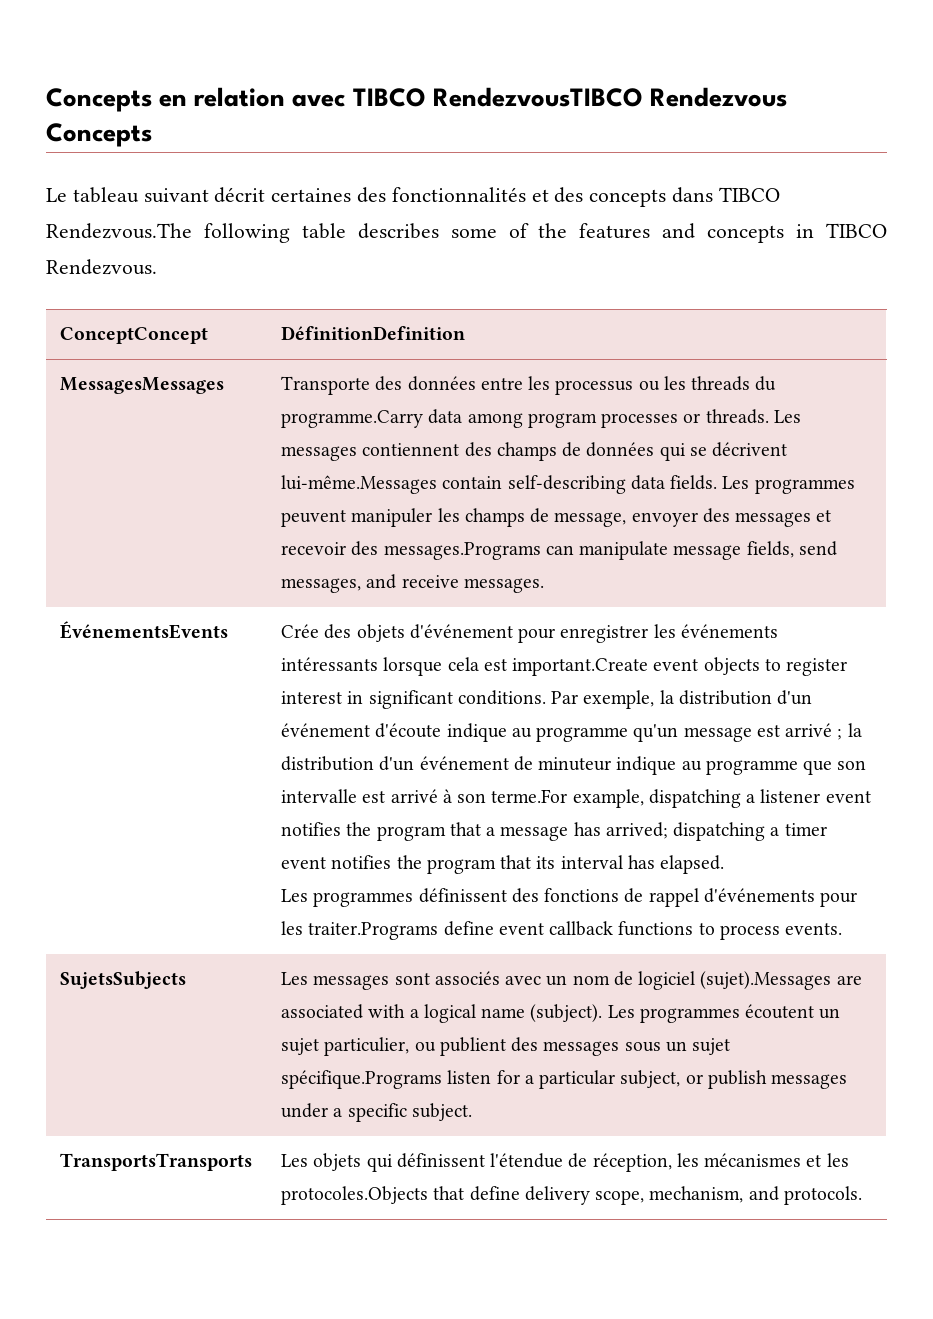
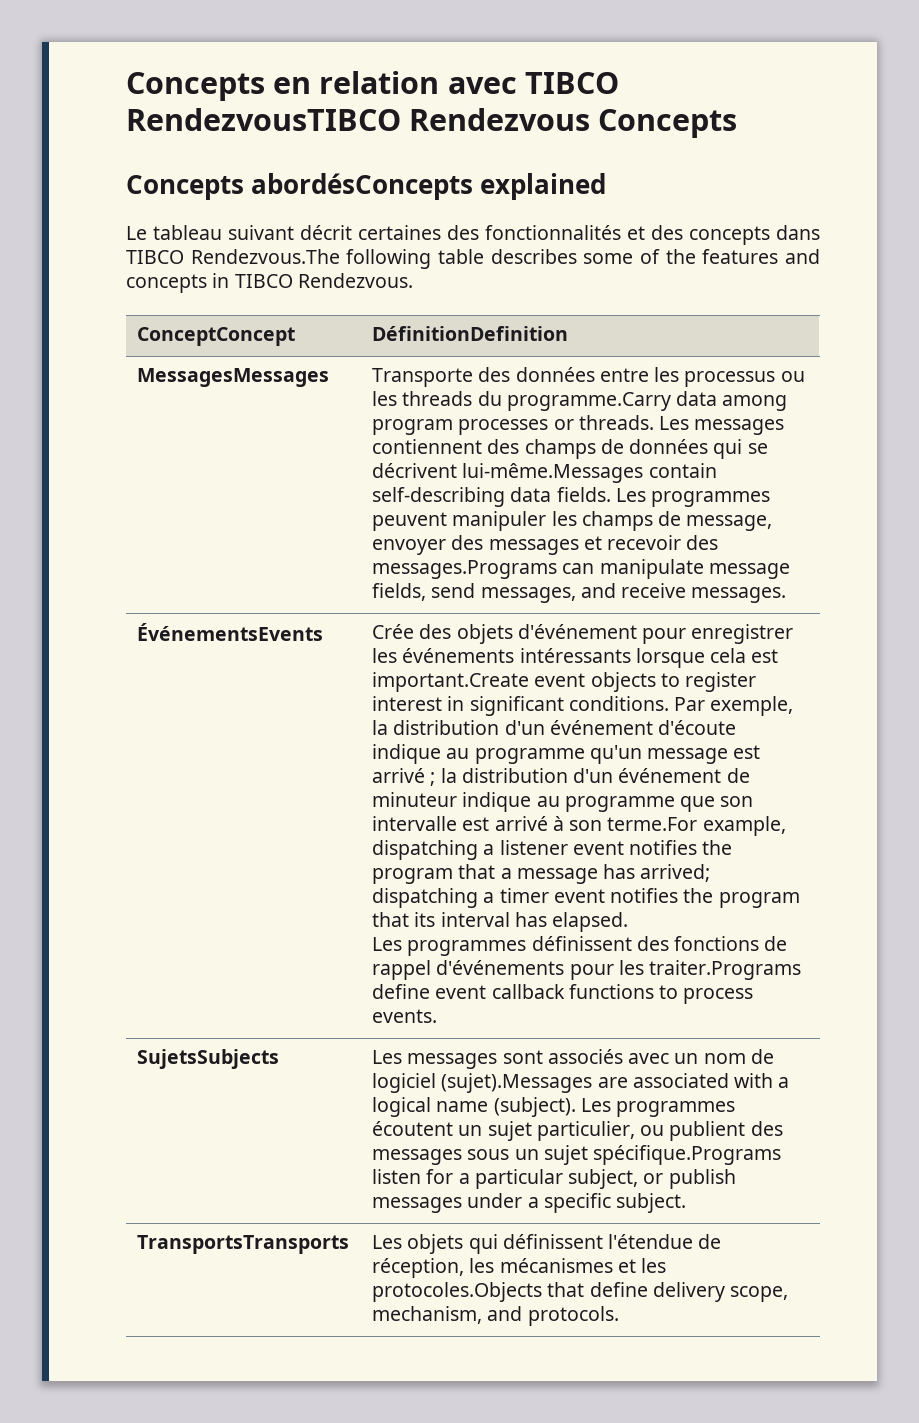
(152, 135) none -> [126,173,607,200] // Concepts abordésConcepts explained

